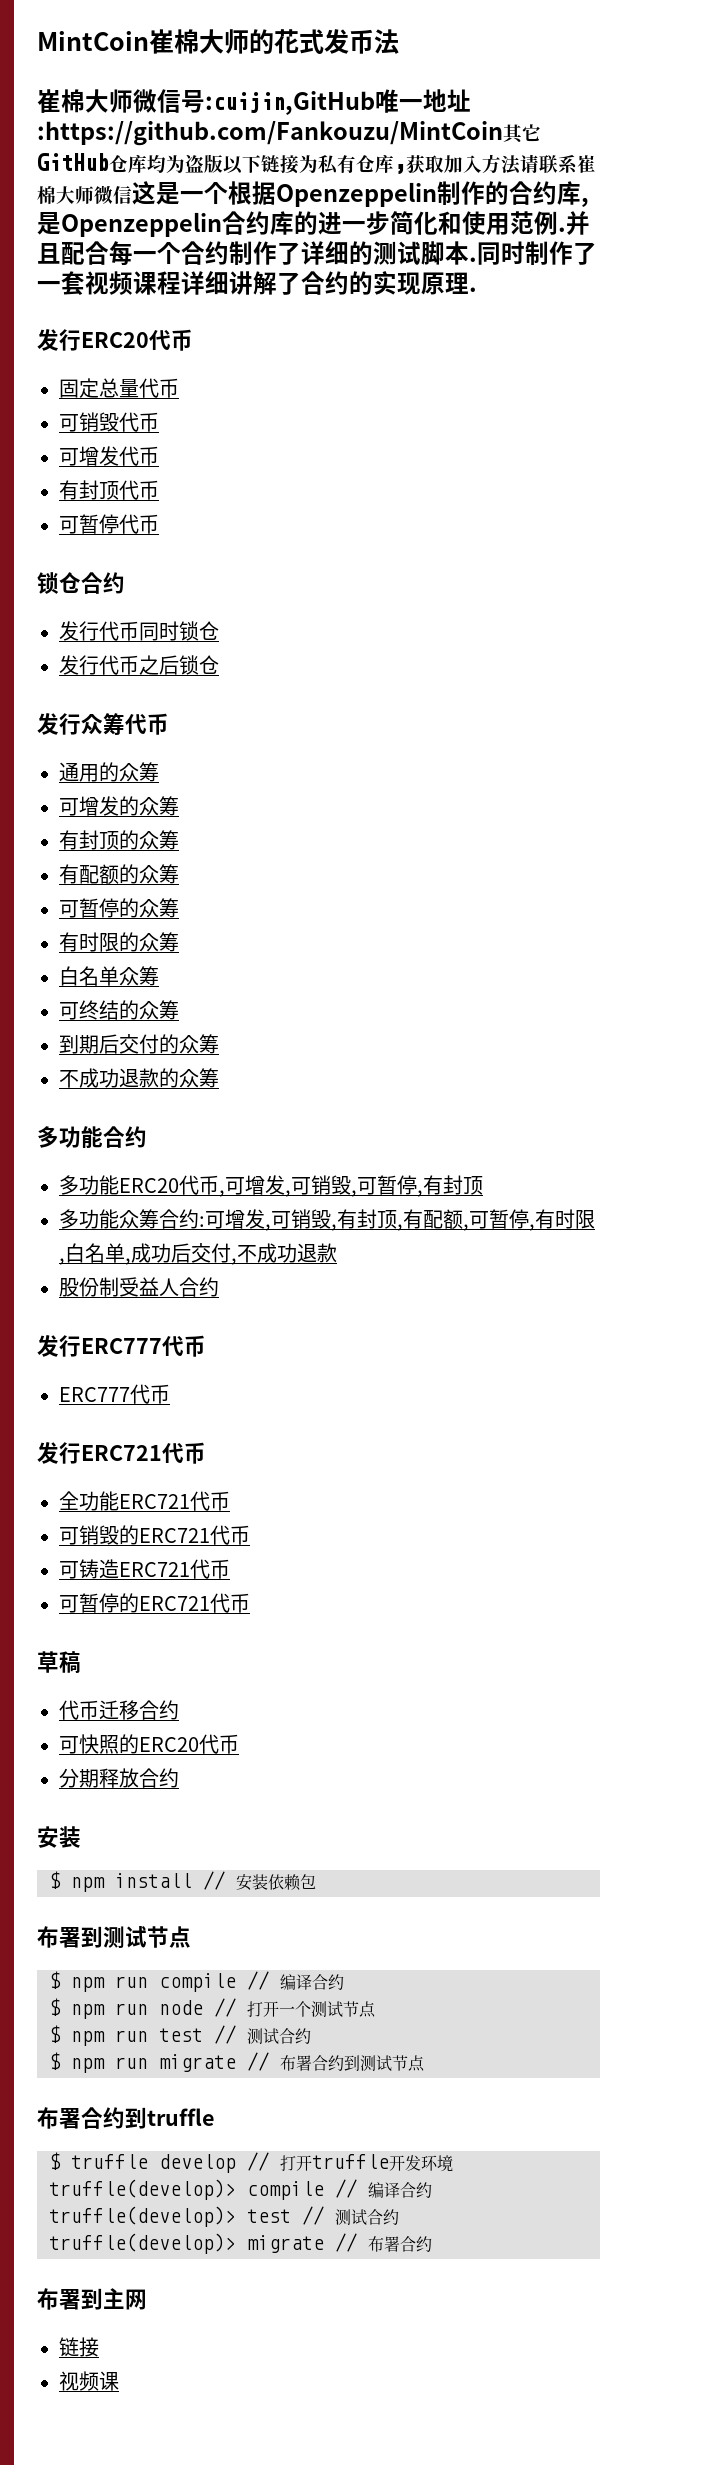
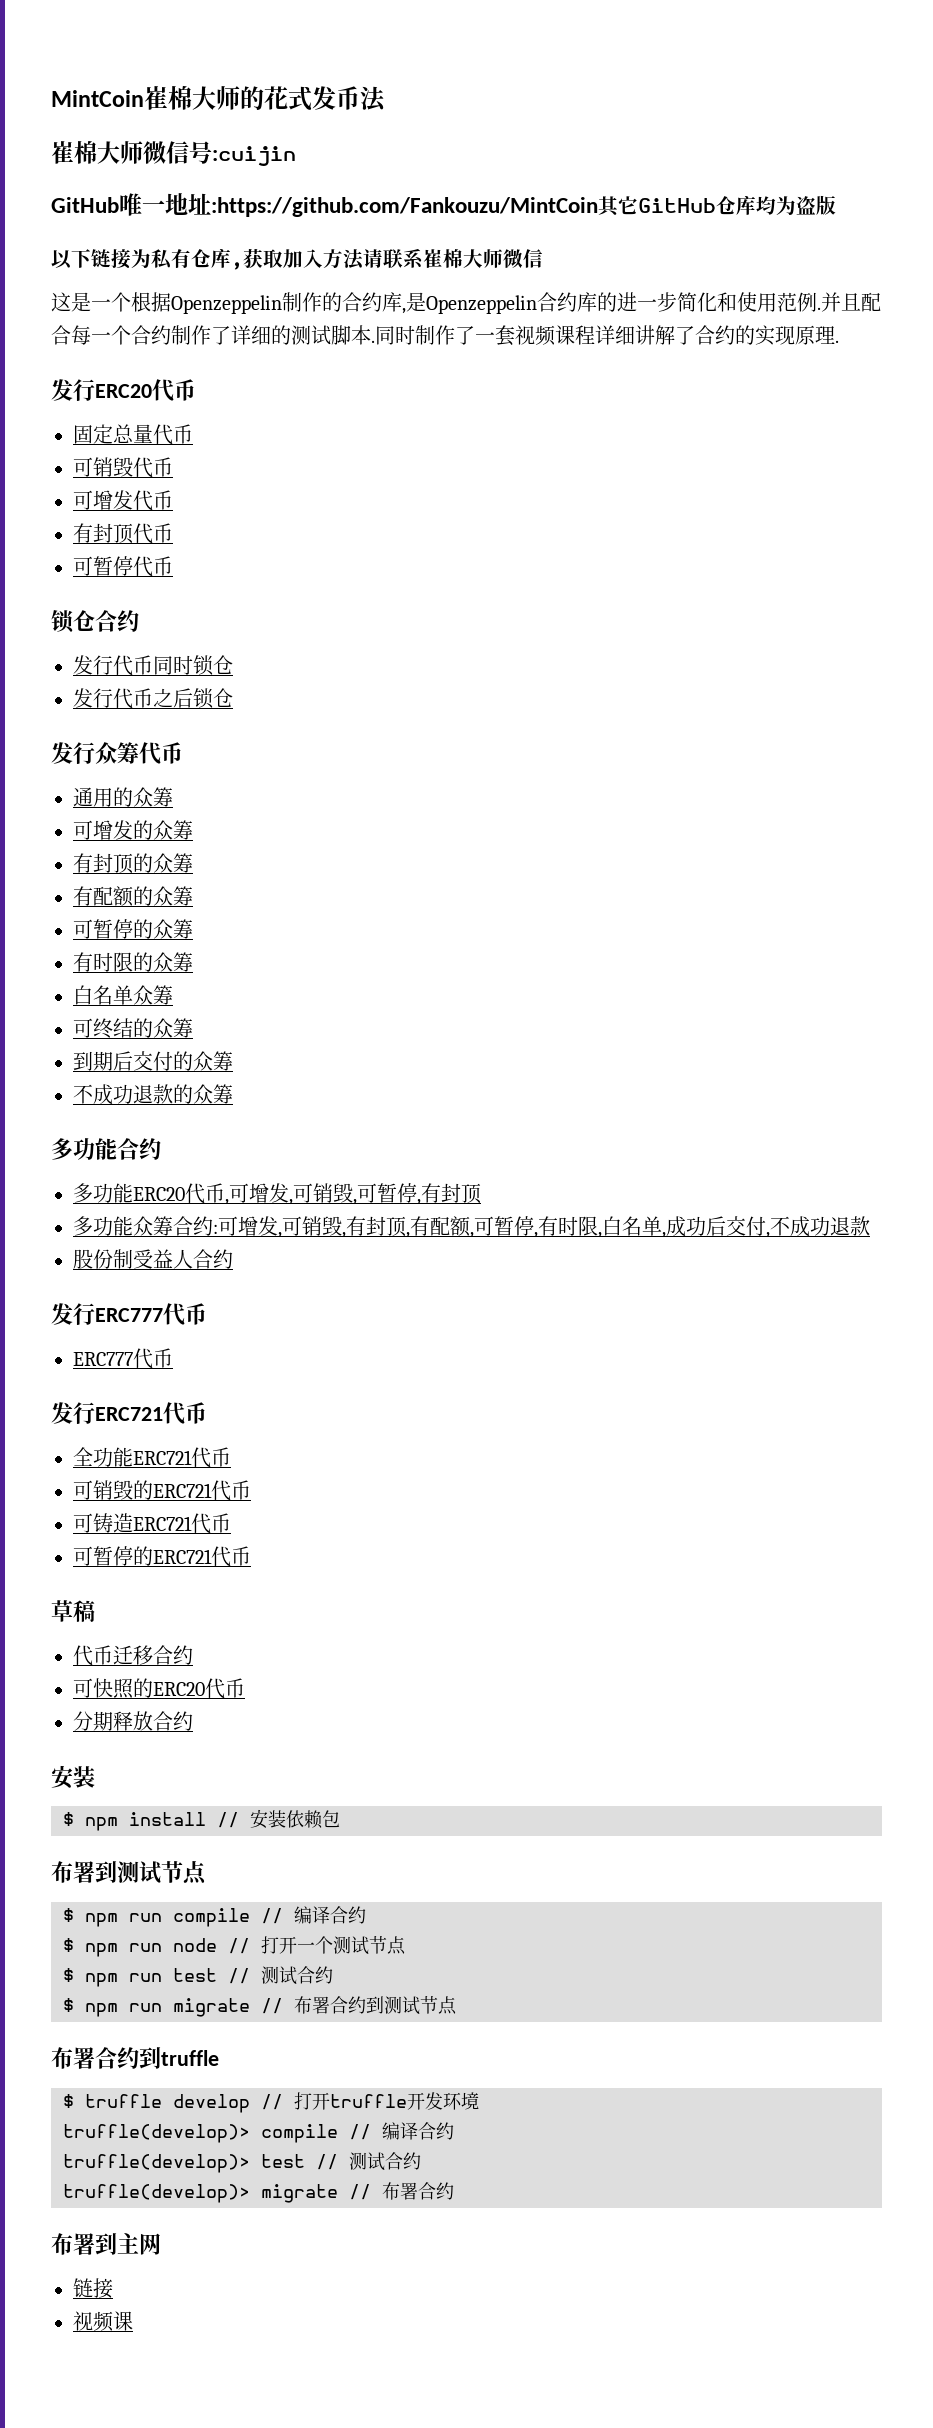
[205,91,375,115] :cuijin,GitHub -> [212,146,296,166] [51,197,119,213] :cuijin // GitHub
(223, 163) none -> (836, 205) //
(132, 195) none -> (543, 258) //

